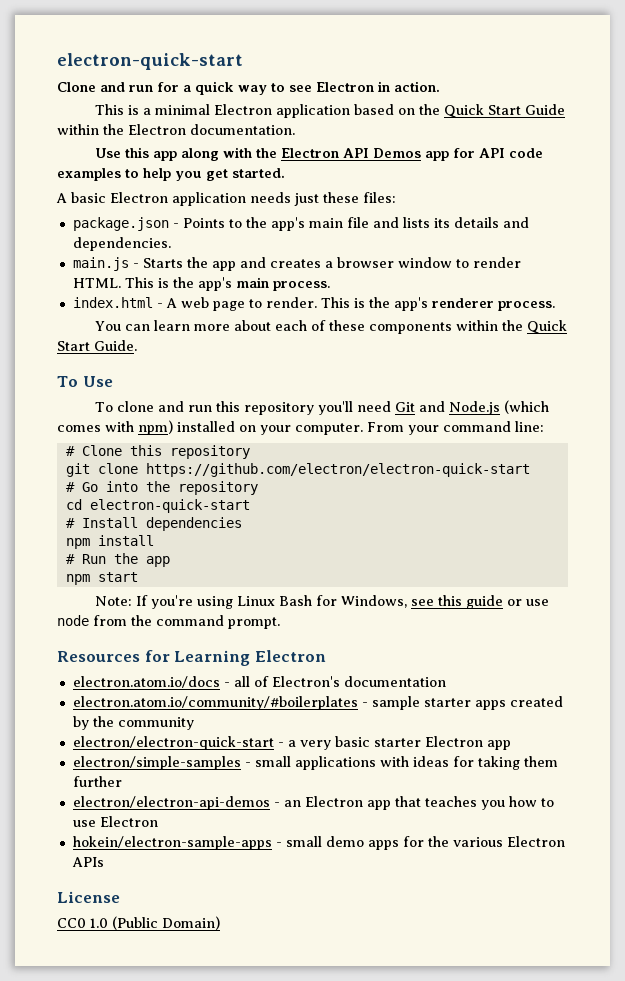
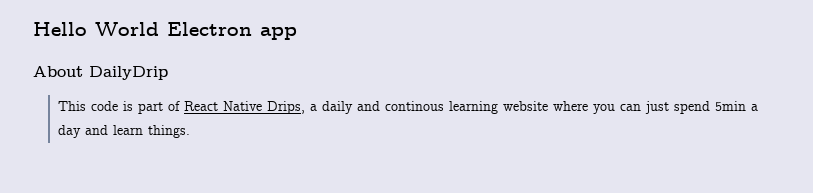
[57,53,243,70] [57,81,440,95] [94,104,565,118] [57,124,295,135] [94,147,543,161] [57,168,285,181] [56,192,396,206] [72,217,529,231] [72,237,171,251] [72,257,521,271] [72,277,330,291] [72,297,555,311] [94,320,567,334] [57,340,137,351] [57,376,113,387] [94,400,549,415] [57,420,544,435] [65,445,250,459] [65,463,530,477] [65,481,258,495] [65,499,250,513] [65,517,242,531] [65,535,154,549] [65,553,170,567] [65,572,138,585] [94,595,549,609] [57,615,280,629] [57,650,326,666] [72,676,446,688] [72,696,563,710] [72,716,194,730] [72,736,511,750] [72,756,558,770] [72,776,122,787] [72,796,554,810] [72,816,158,827] [72,836,565,850] [71,857,104,867] [57,891,120,903] [57,916,220,930] electron-quick-start // Clone and run for a quick way to see Electron in action. // This is a minimal Electron application based on the Quick Start Guide within the Electron documentation. // Use this app along with the Electron API Demos app for API code examples to help you get started. // A basic Electron application needs just these files: // package.json - Points to the app's main file and lists its details and dependencies. // main.js - Starts the app and creates a browser window to render HTML. This is the app's main process. // index.html - A web page to render. This is the app's renderer process. // You can learn more about each of these components within the Quick Start Guide. // To Use // To clone and run this repository you'll need Git and Node.js (which comes with npm) installed on your computer. From your command line: // # Clone this repository // git clone https://github.com/electron/electron-quick-start // # Go into the repository // cd electron-quick-start // # Install dependencies // npm install // # Run the app // npm start // Note: If you're using Linux Bash for Windows, see this guide or use node from the command prompt. // Resources for Learning Electron // electron.atom.io/docs - all of Electron's documentation // electron.atom.io/community/#boilerplates - sample starter apps created by the community // electron/electron-quick-start - a very basic starter Electron app // electron/simple-samples - small applications with ideas for taking them further // electron/electron-api-demos - an Electron app that teaches you how to use Electron // hokein/electron-sample-apps - small demo apps for the various Electron APIs // License // CC0 1.0 (Public Domain) -> [33,22,297,40] [33,66,168,80] [58,101,759,114] [58,125,191,138] Hello World Electron app // About DailyDrip // This code is part of React Native Drips, a daily and continous learning website where you can just spend 5min a day and learn things.

